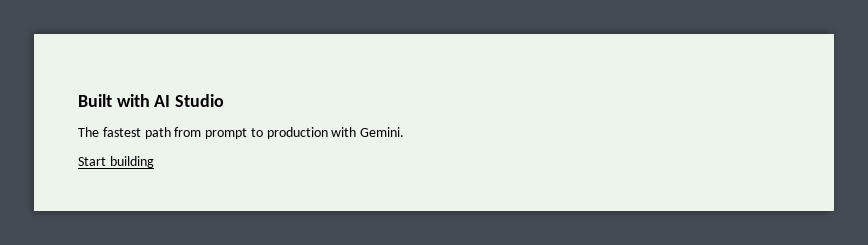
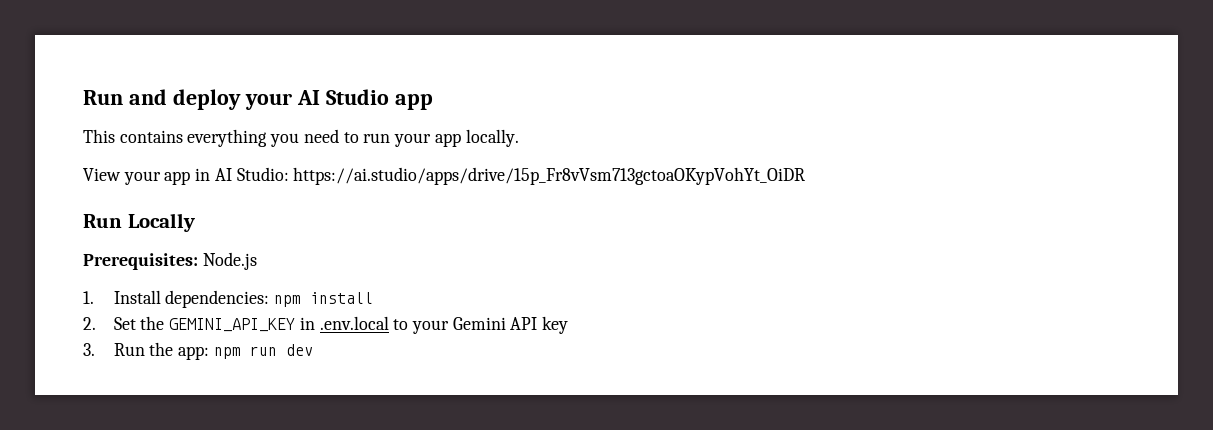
[78,94,225,107] [78,127,405,139] [78,156,154,168] Built with AI Studio // The fastest path from prompt to production with Gemini. // Start building -> [83,89,433,110] [83,129,519,147] [83,167,806,185] [83,213,195,232] [83,252,257,270] [83,290,374,308] [83,316,569,334] [83,342,313,360] Run and deploy your AI Studio app // This contains everything you need to run your app locally. // View your app in AI Studio: https://ai.studio/apps/drive/15p_Fr8vVsm713gctoaOKypVohYt_OiDR // Run Locally // Prerequisites: Node.js // 1. Install dependencies: npm install // 2. Set the GEMINI_API_KEY in .env.local to your Gemini API key // 3. Run the app: npm run dev

